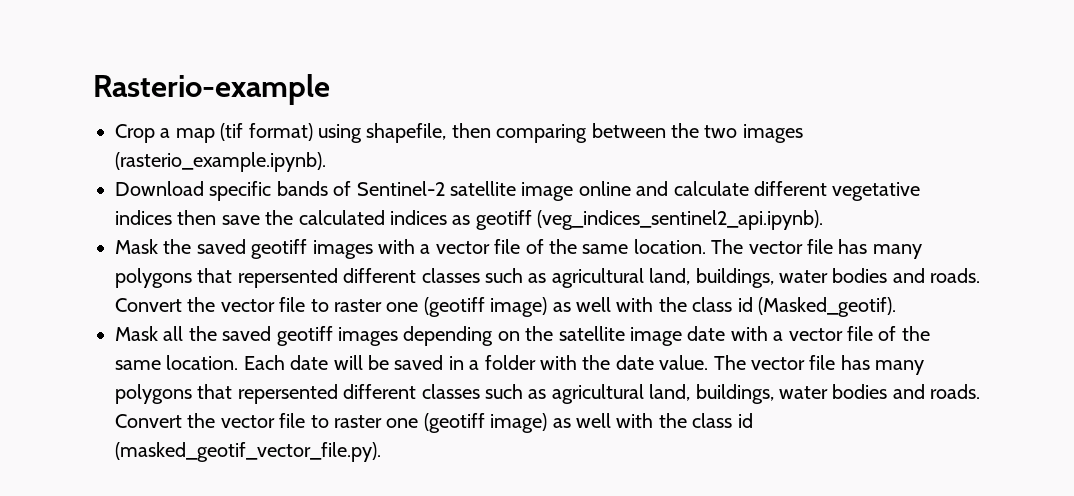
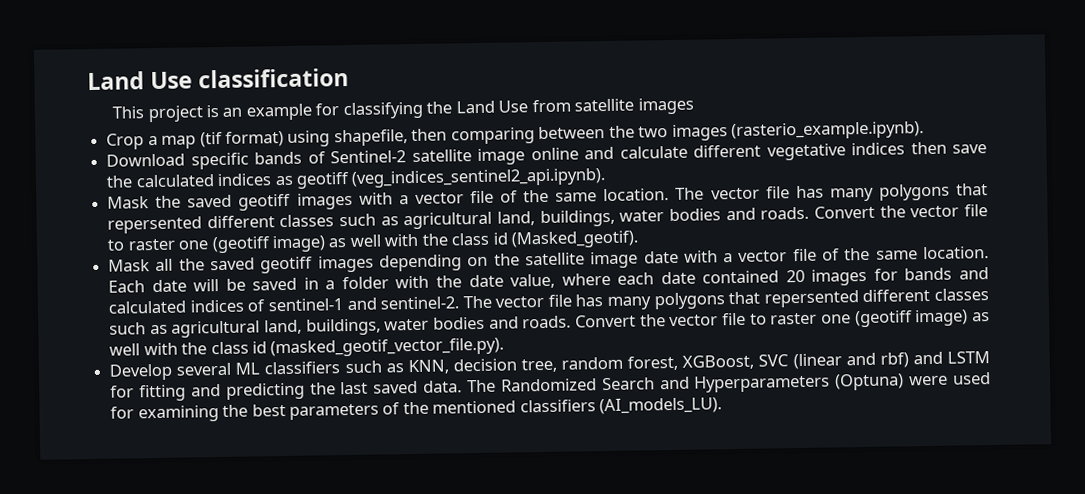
[93,74,330,105] Rasterio-example -> [87,67,350,91] [112,97,694,123] Land Use classification // This project is an example for classifying the Land Use from satellite images
[659,355,709,370] value. -> [510,267,990,289] [108,296,460,314] value, where each date contained 20 images for bands and calculated indices of sentinel-1 and sentinel-2.
(381, 452) none -> [109,351,991,381] [110,372,992,402] [110,397,723,423] // Develop several ML classifiers such as KNN, decision tree, random forest, XGBoost, SVC (linear and rbf) and LSTM for fitting and predicting the last saved data. The Randomized Search and Hyperparameters (Optuna) were used for examining the best parameters of the mentioned classifiers (AI_models_LU).

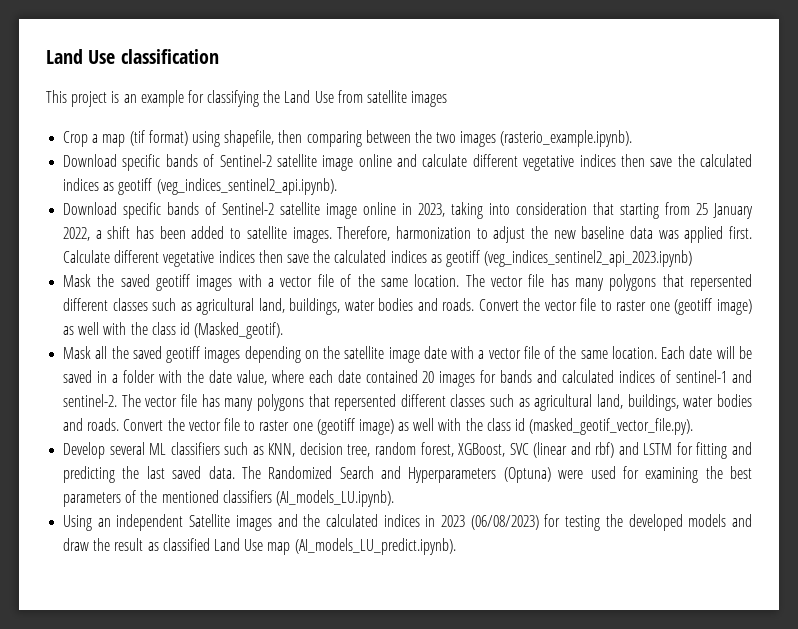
(607, 178) none -> [63,202,753,219] [63,226,753,243] [63,250,693,267] // Download specific bands of Sentinel-2 satellite image online in 2023, taking into consideration that starting from 25 January 2022, a shift has been added to satellite images. Therefore, harmonization to adjust the new baseline data was applied first. Calculate different vegetative indices then save the calculated indices as geotiff (veg_indices_sentinel2_api_2023.ipynb)
[599,397,723,415] (AI_models_LU). -> [275,490,394,507] [63,514,753,531] [63,538,456,555] (AI_models_LU.ipynb). // Using an independent Satellite images and the calculated indices in 2023 (06/08/2023) for testing the developed models and draw the result as classified Land Use map (AI_models_LU_predict.ipynb).

